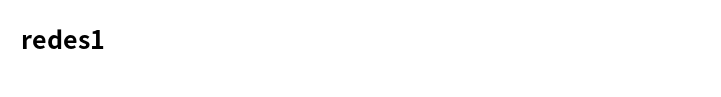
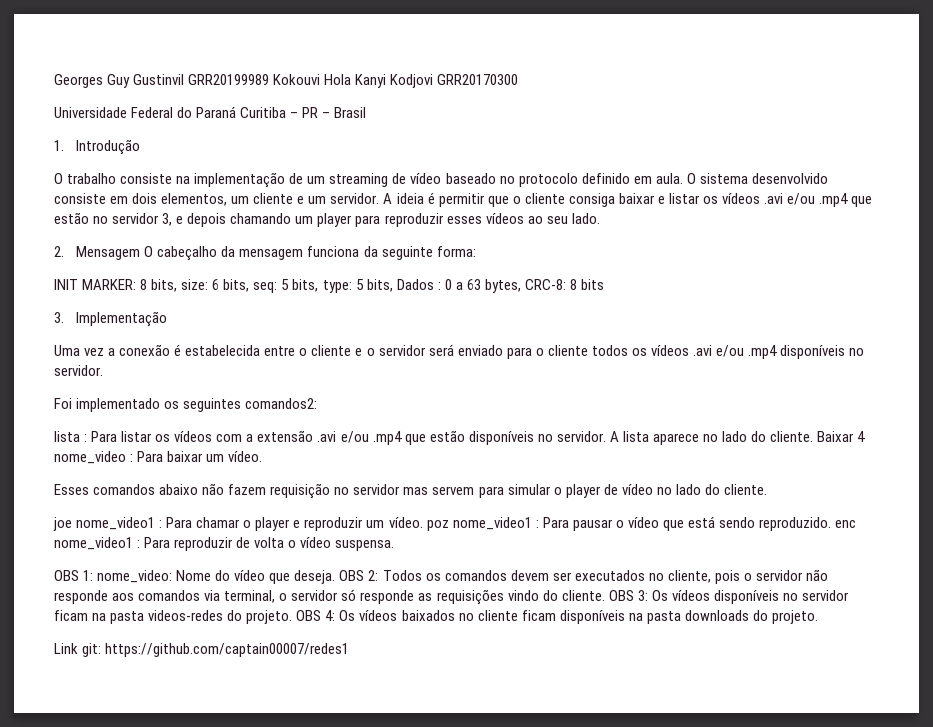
[21,29,105,49] redes1 -> [54,74,519,88] [54,106,367,118] [54,139,141,155] [54,172,828,188] [54,192,873,207] [54,212,600,227] [54,246,476,261] [54,279,605,293] [54,311,168,327] [54,344,865,359] [54,365,103,376] [54,398,318,412] [54,430,866,445] [54,451,263,464] [54,483,767,499] [53,516,857,531] [54,537,395,551] [54,569,829,584] [54,589,849,605] [54,610,818,624] [54,643,350,657] Georges Guy Gustinvil GRR20199989 Kokouvi Hola Kanyi Kodjovi GRR20170300 // Universidade Federal do Paraná Curitiba – PR – Brasil // 1. Introdução // O trabalho consiste na implementação de um streaming de vídeo baseado no protocolo definido em aula. O sistema desenvolvido consiste em dois elementos, um cliente e um servidor. A ideia é permitir que o cliente consiga baixar e listar os vídeos .avi e/ou .mp4 que estão no servidor 3, e depois chamando um player para reproduzir esses vídeos ao seu lado. // 2. Mensagem O cabeçalho da mensagem funciona da seguinte forma: // INIT MARKER: 8 bits, size: 6 bits, seq: 5 bits, type: 5 bits, Dados : 0 a 63 bytes, CRC-8: 8 bits // 3. Implementação // Uma vez a conexão é estabelecida entre o cliente e o servidor será enviado para o cliente todos os vídeos .avi e/ou .mp4 disponíveis no servidor. // Foi implementado os seguintes comandos2: // lista : Para listar os vídeos com a extensão .avi e/ou .mp4 que estão disponíveis no servidor. A lista aparece no lado do cliente. Baixar 4 nome_video : Para baixar um vídeo. // Esses comandos abaixo não fazem requisição no servidor mas servem para simular o player de vídeo no lado do cliente. // joe nome_video1 : Para chamar o player e reproduzir um vídeo. poz nome_video1 : Para pausar o vídeo que está sendo reproduzido. enc nome_video1 : Para reproduzir de volta o vídeo suspensa. // OBS 1: nome_video: Nome do vídeo que deseja. OBS 2: Todos os comandos devem ser executados no cliente, pois o servidor não responde aos comandos via terminal, o servidor só responde as requisições vindo do cliente. OBS 3: Os vídeos disponíveis no servidor ficam na pasta videos-redes do projeto. OBS 4: Os vídeos baixados no cliente ficam disponíveis na pasta downloads do projeto. // Link git: https://github.com/captain00007/redes1

